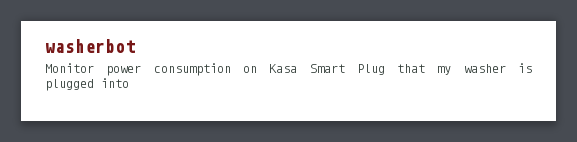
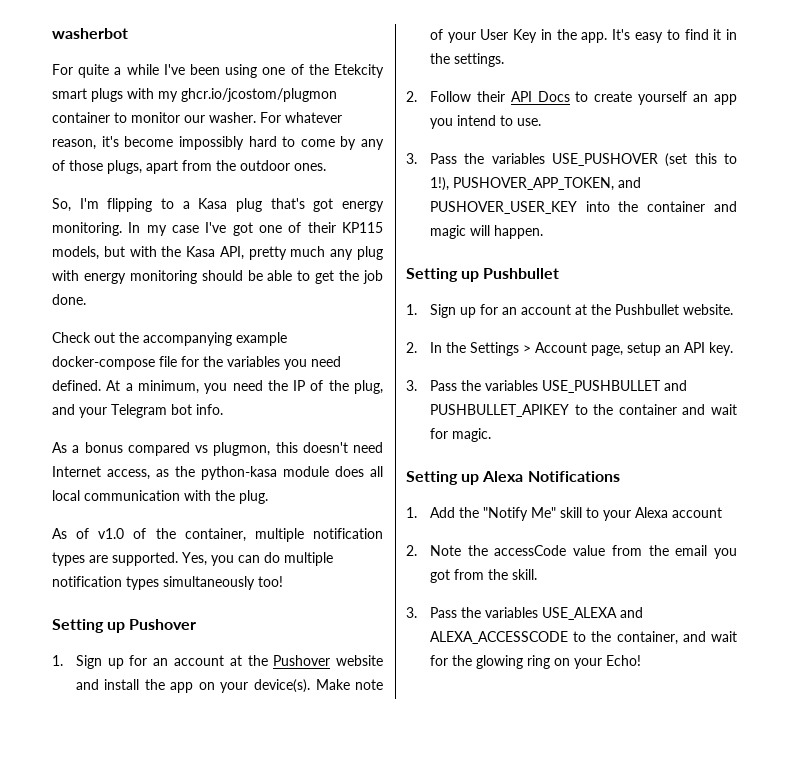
[45,63,532,76] [45,78,129,91] Monitor power consumption on Kasa Smart Plug that my washer is plugged into -> [52,64,384,78] [52,88,337,102] [52,112,342,123] [52,136,384,150] [52,160,326,174] [52,198,384,212] [52,222,384,236] [52,246,383,260] [52,270,384,284] [52,294,86,305] [52,332,287,346] [52,356,341,370] [52,380,384,394] [52,404,223,418] [52,442,383,456] [52,466,383,480] [52,490,268,504] [52,528,383,542] [52,552,333,566] [52,576,283,590] [52,619,197,633] [52,655,383,669] [75,679,383,693] [429,29,737,43] [429,53,504,67] [406,91,737,105] [429,115,541,129] [406,153,737,167] [429,177,641,191] [429,201,737,214] [429,225,543,239] [406,268,560,282] [406,304,733,318] [406,342,733,356] [406,380,687,393] [429,404,737,417] [429,428,491,442] [406,471,620,485] [406,507,722,521] [406,545,737,559] [429,569,537,583] [406,607,643,620] [429,631,737,645] [429,655,641,669] For quite a while I've been using one of the Etekcity smart plugs with my ghcr.io/jcostom/plugmon container to monitor our washer. For whatever reason, it's become impossibly hard to come by any of those plugs, apart from the outdoor ones. // So, I'm flipping to a Kasa plug that's got energy monitoring. In my case I've got one of their KP115 models, but with the Kasa API, pretty much any plug with energy monitoring should be able to get the job done. // Check out the accompanying example docker-compose file for the variables you need defined. At a minimum, you need the IP of the plug, and your Telegram bot info. // As a bonus compared vs plugmon, this doesn't need Internet access, as the python-kasa module does all local communication with the plug. // As of v1.0 of the container, multiple notification types are supported. Yes, you can do multiple notification types simultaneously too! // Setting up Pushover // 1. Sign up for an account at the Pushover website and install the app on your device(s). Make note of your User Key in the app. It's easy to find it in the settings. // 2. Follow their API Docs to create yourself an app you intend to use. // 3. Pass the variables USE_PUSHOVER (set this to 1!), PUSHOVER_APP_TOKEN, and PUSHOVER_USER_KEY into the container and magic will happen. // Setting up Pushbullet // 1. Sign up for an account at the Pushbullet website. // 2. In the Settings > Account page, setup an API key. // 3. Pass the variables USE_PUSHBULLET and PUSHBULLET_APIKEY to the container and wait for magic. // Setting up Alexa Notifications // 1. Add the "Notify Me" skill to your Alexa account // 2. Note the accessCode value from the email you got from the skill. // 3. Pass the variables USE_ALEXA and ALEXA_ACCESSCODE to the container, and wait for the glowing ring on your Echo!

